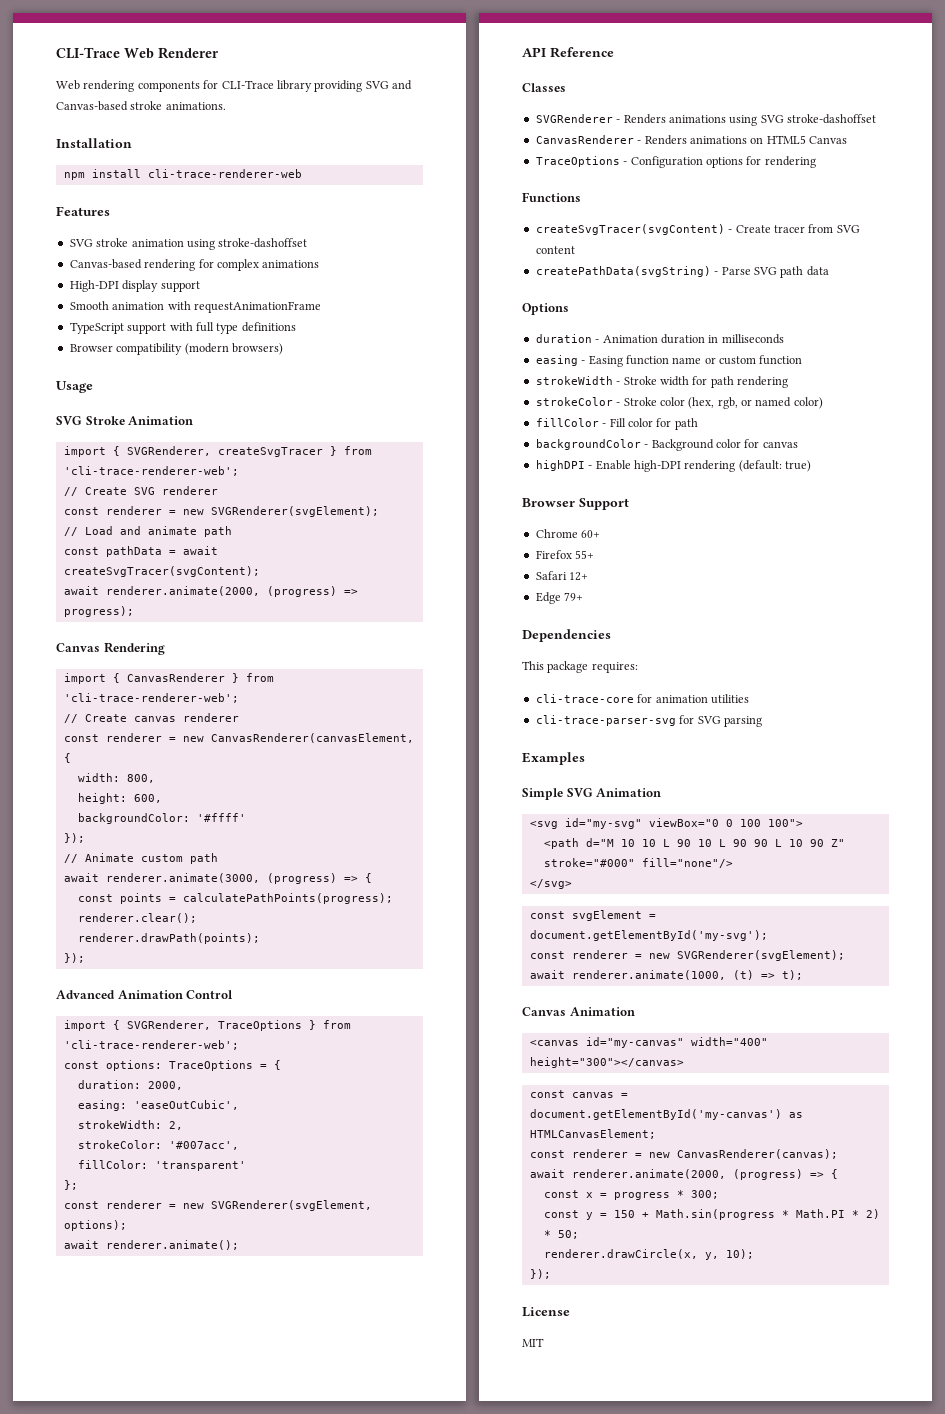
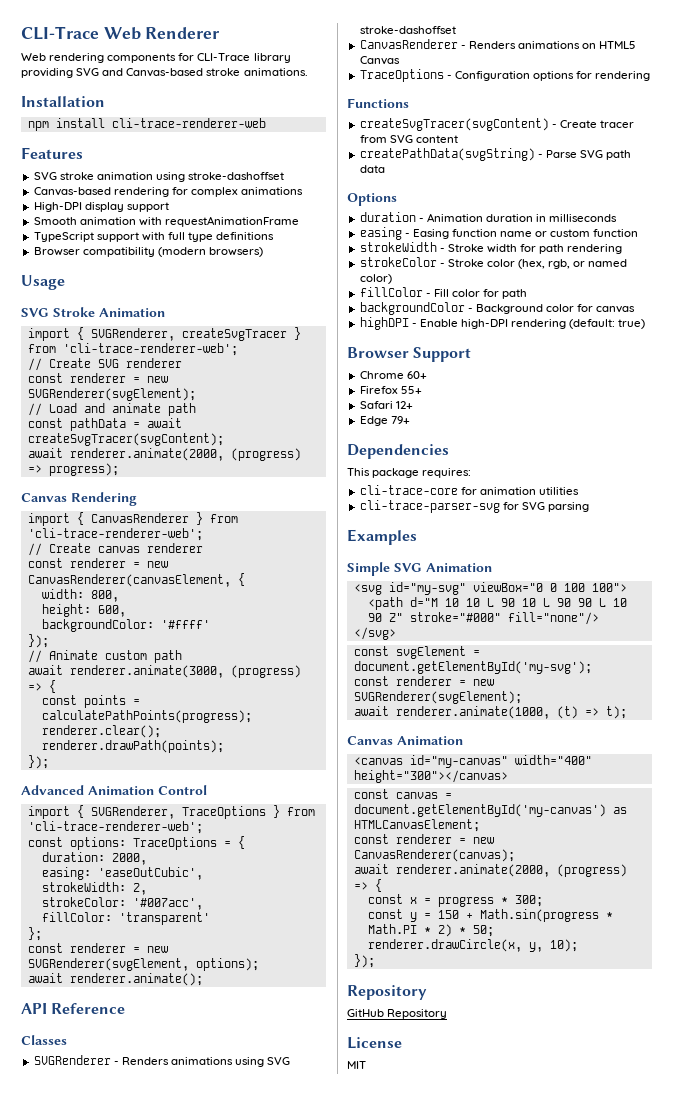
(551, 1274) none -> [347,985,427,1000] [347,1009,448,1019] // Repository // GitHub Repository

